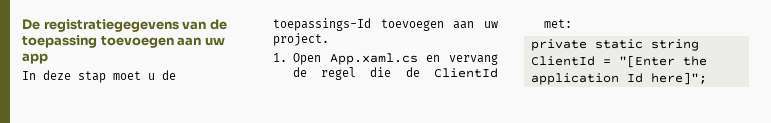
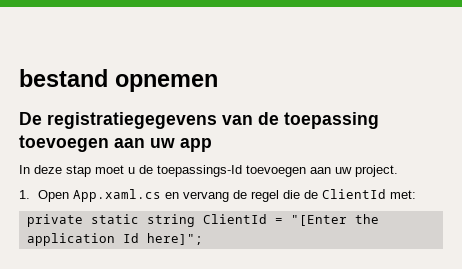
(22, 24) none -> [19,69,218,92] bestand opnemen //

